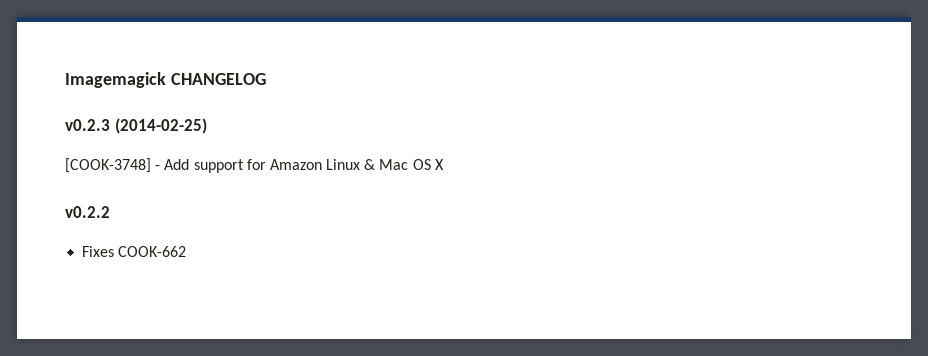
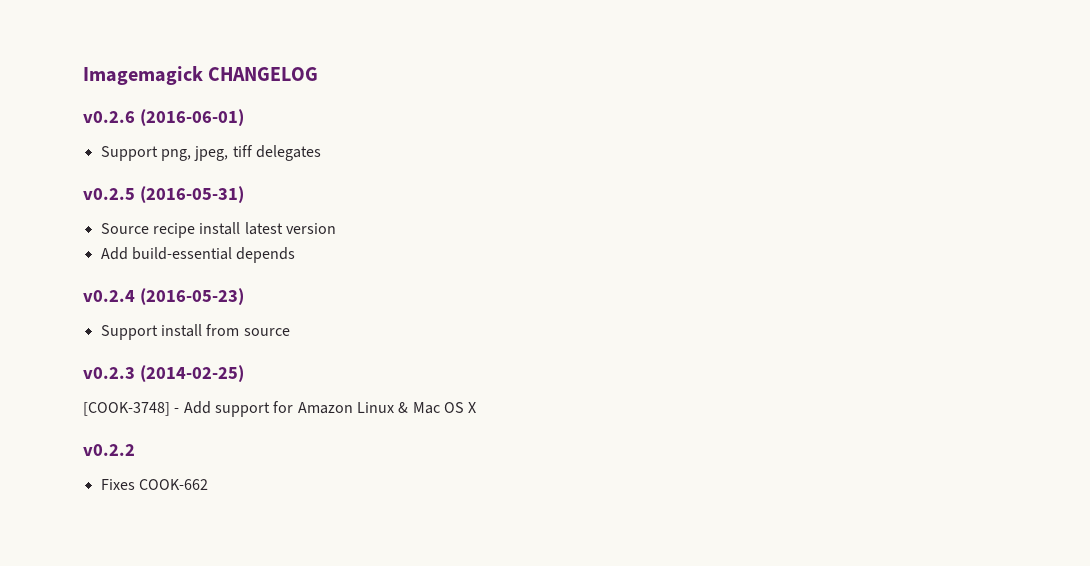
(266, 79) none -> [83,109,244,126] [100,145,321,161] [83,186,244,203] [100,222,336,238] [100,247,296,263] [83,288,244,305] [100,324,290,340] // v0.2.6 (2016-06-01) // Support png, jpeg, tiff delegates // v0.2.5 (2016-05-31) // Source recipe install latest version // Add build-essential depends // v0.2.4 (2016-05-23) // Support install from source

